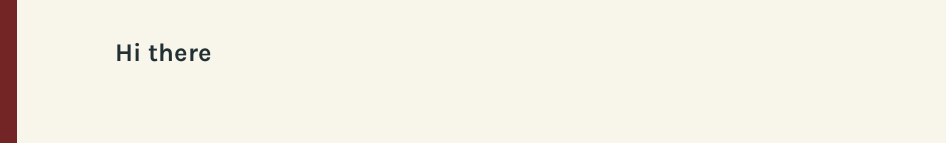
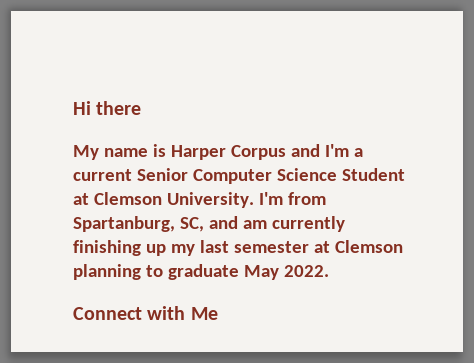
(212, 52) none -> [73,144,363,160] [73,168,405,184] [73,192,326,208] [73,216,345,232] [73,240,403,256] [73,264,329,280] [73,306,218,320] // My name is Harper Corpus and I'm a current Senior Computer Science Student at Clemson University. I'm from Spartanburg, SC, and am currently finishing up my last semester at Clemson planning to graduate May 2022. // Connect with Me

